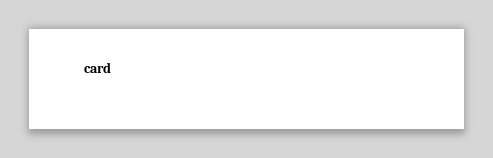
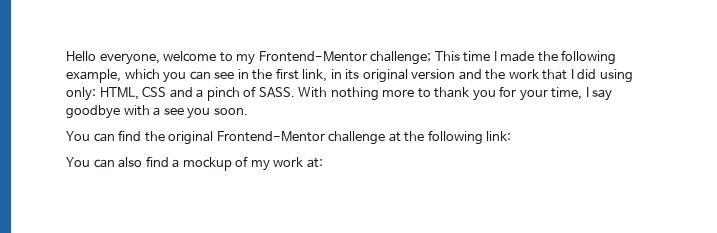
[84,62,111,73] card -> [66,50,617,65] [66,68,633,83] [66,86,613,101] [66,105,248,119] [66,130,512,145] [66,156,323,171] Hello everyone, welcome to my Frontend-Mentor challenge; This time I made the following example, which you can see in the first link, in its original version and the work that I did using only: HTML, CSS and a pinch of SASS. With nothing more to thank you for your time, I say goodbye with a see you soon. // You can find the original Frontend-Mentor challenge at the following link: // You can also find a mockup of my work at:

